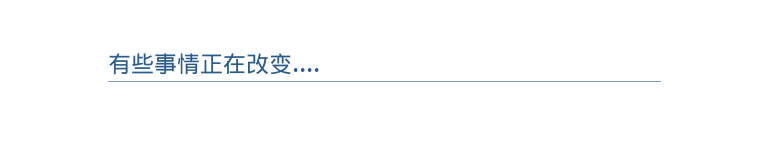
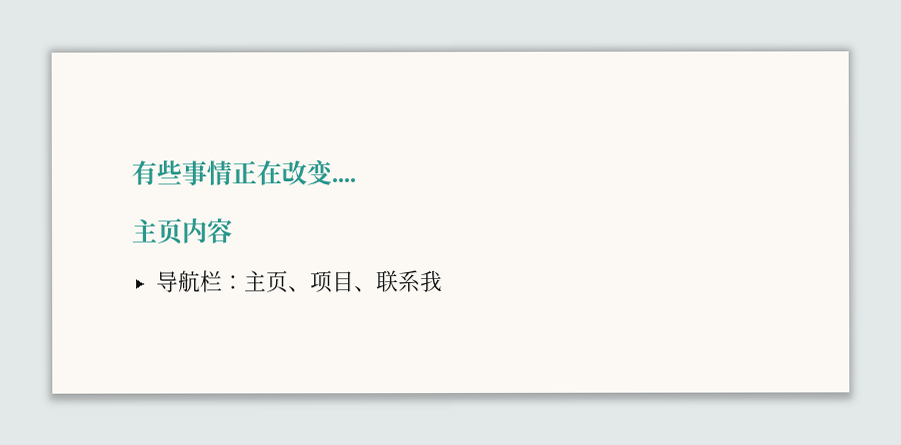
(320, 70) none -> [131,218,233,245] [155,270,443,294] // 主页内容 // 导航栏：主页、项目、联系我

